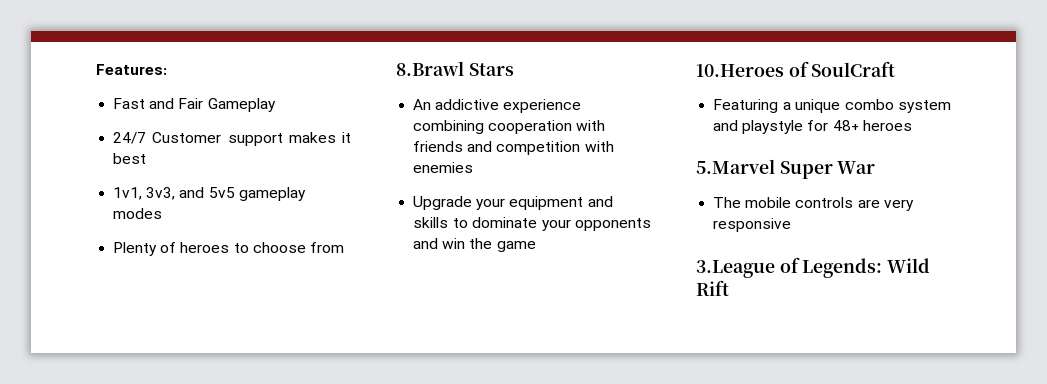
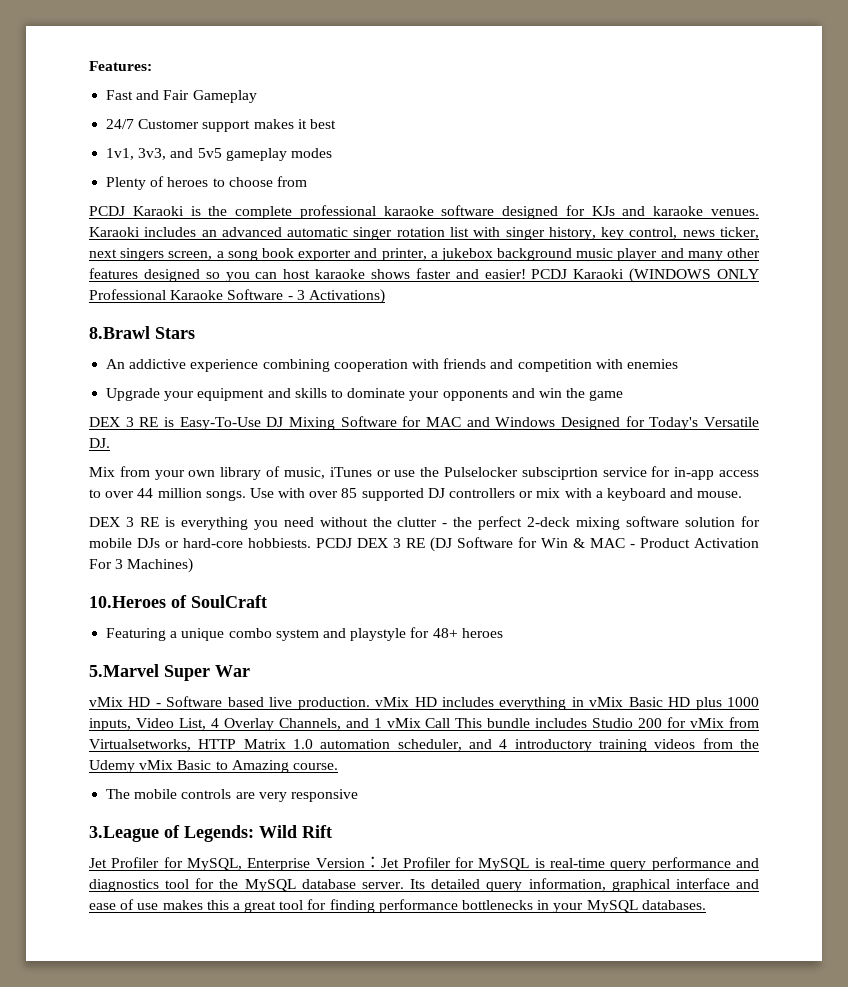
(344, 247) none -> [89,205,759,219] [89,227,760,240] [89,248,760,261] [89,268,759,283] [89,289,385,304] // PCDJ Karaoki is the complete professional karaoke software designed for KJs and karaoke venues. Karaoki includes an advanced automatic singer rotation list with singer history, key control, news ticker, next singers screen, a song book exporter and printer, a jukebox background music player and many other features designed so you can host karaoke shows faster and easier! PCDJ Karaoki (WINDOWS ONLY Professional Karaoke Software - 3 Activations)
(536, 246) none -> [89,416,759,430] [89,438,110,448] [89,466,759,480] [89,488,743,501] [89,516,761,530] [89,537,759,552] [89,558,194,573] // DEX 3 RE is Easy-To-Use DJ Mixing Software for MAC and Windows Designed for Today's Versatile DJ. // Mix from your own library of music, iTunes or use the Pulselocker subsciprtion service for in-app access to over 44 million songs. Use with over 85 supported DJ controllers or mix with a keyboard and mouse. // DEX 3 RE is everything you need without the clutter - the perfect 2-deck mixing software solution for mobile DJs or hard-core hobbiests. PCDJ DEX 3 RE (DJ Software for Win & MAC - Product Activation For 3 Machines)
(876, 167) none -> [89,696,759,710] [89,717,760,731] [89,738,760,752] [89,760,338,773] // vMix HD - Software based live production. vMix HD includes everything in vMix Basic HD plus 1000 inputs, Video List, 4 Overlay Channels, and 1 vMix Call This bundle includes Studio 200 for vMix from Virtualsetworks, HTTP Matrix 1.0 automation scheduler, and 4 introductory training videos from the Udemy vMix Basic to Amazing course.
(729, 288) none -> [89,856,759,871] [89,878,759,892] [89,899,706,913] // Jet Profiler for MySQL, Enterprise Version：Jet Profiler for MySQL is real-time query performance and diagnostics tool for the MySQL database server. Its detailed query information, graphical interface and ease of use makes this a great tool for finding performance bottlenecks in your MySQL databases.

